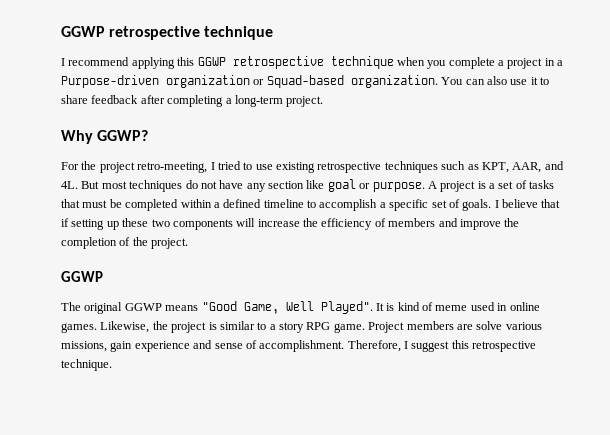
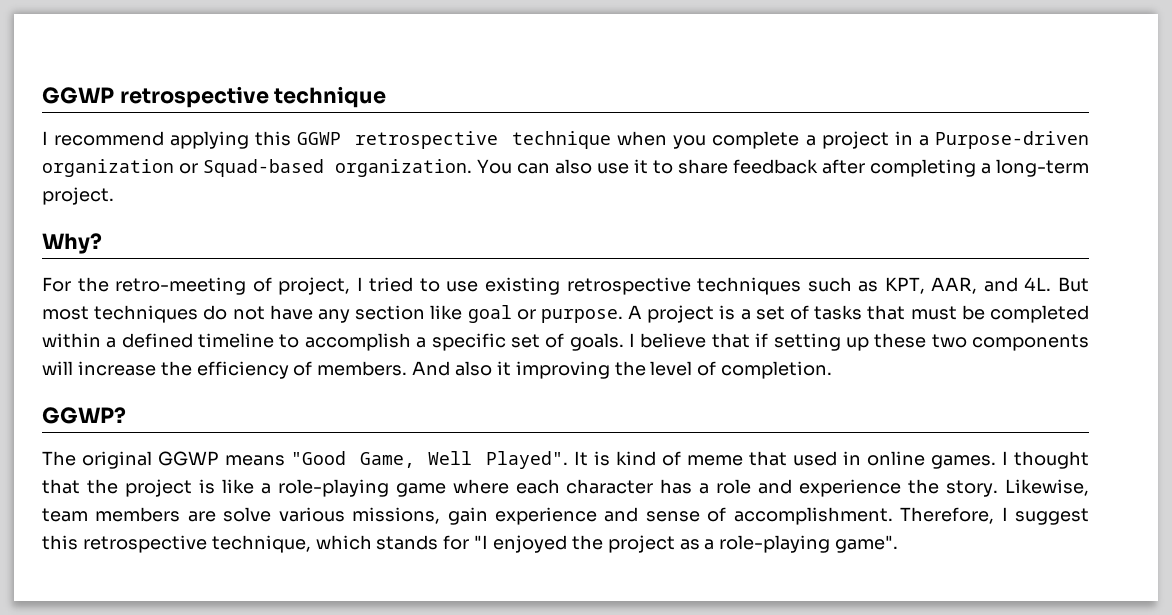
[61,130,149,144] Why GGWP? -> [42,233,102,254] Why?
[99,162,208,173] project retro-meeting, -> [115,277,351,295] retro-meeting of project,
[388,218,520,230] [61,237,189,249] [61,271,103,282] members and improve the completion of the project. // GGWP -> [317,361,833,379] [42,407,126,424] members. And also it improving the level of completion. // GGWP?
(468, 308) none -> [748,451,787,466] that
[100,321,405,333] Likewise, the project is similar to a story RPG game. Project -> [1001,451,1090,469] [42,479,1090,497] [42,508,88,522] I thought that the project is like a role-playing game where each character has a role and experience the story. Likewise, team
[61,359,112,371] technique. -> [211,535,899,553] technique, which stands for "I enjoyed the project as a role-playing game".

